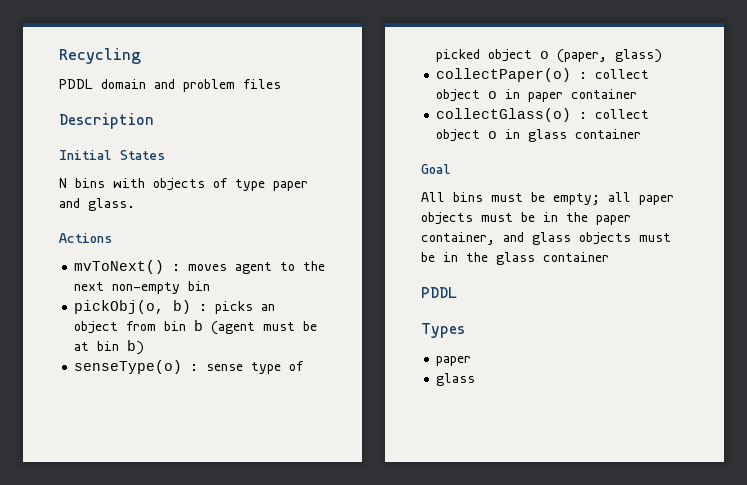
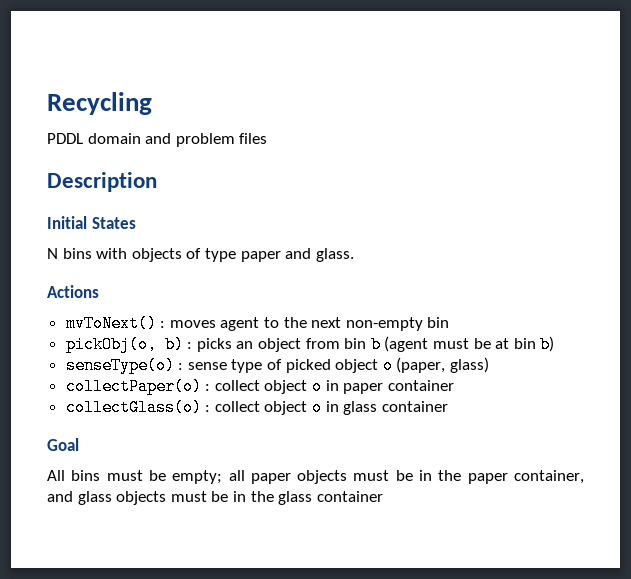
[421,287,457,298] [421,323,465,338] [436,356,472,366] [436,373,476,386] // PDDL // Types // paper // glass -> (383, 496) none

